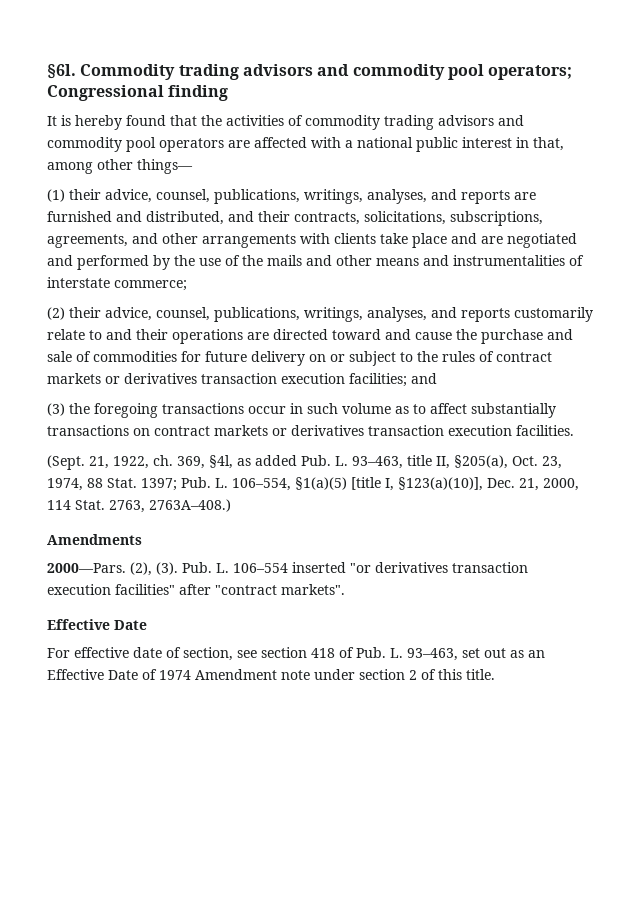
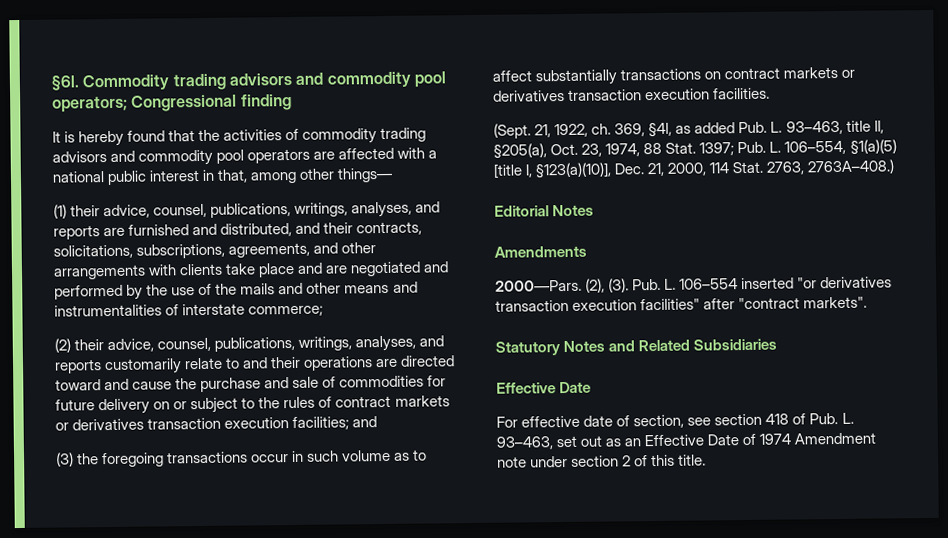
(231, 505) none -> [494,204,595,217] // Editorial Notes
(345, 589) none -> [495,338,778,356] // Statutory Notes and Related Subsidiaries

